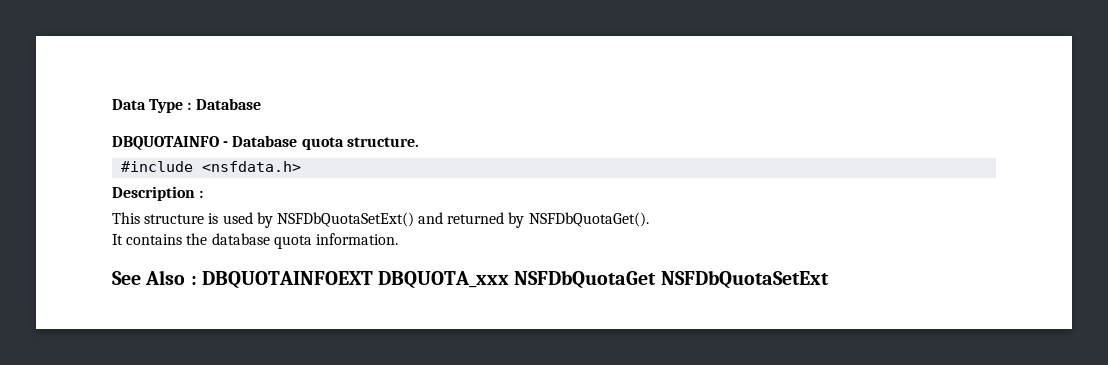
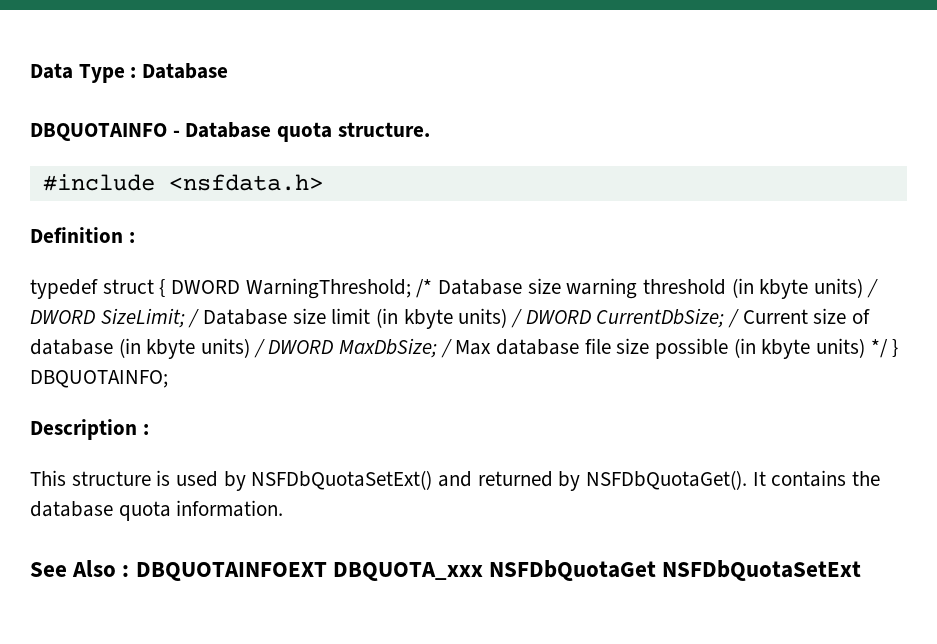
(302, 166) none -> [30,227,135,243] [30,278,878,299] [30,308,871,329] [30,338,899,359] [30,370,168,388] // Definition : // typedef struct { DWORD WarningThreshold; /* Database size warning threshold (in kbyte units) / DWORD SizeLimit; / Database size limit (in kbyte units) / DWORD CurrentDbSize; / Current size of database (in kbyte units) / DWORD MaxDbSize; / Max database file size possible (in kbyte units) */ } DBQUOTAINFO;
(649, 219) // -> (748, 480) none

